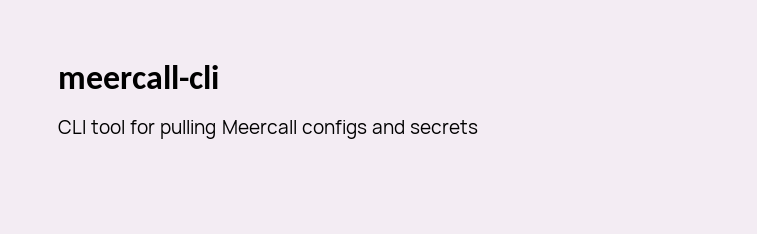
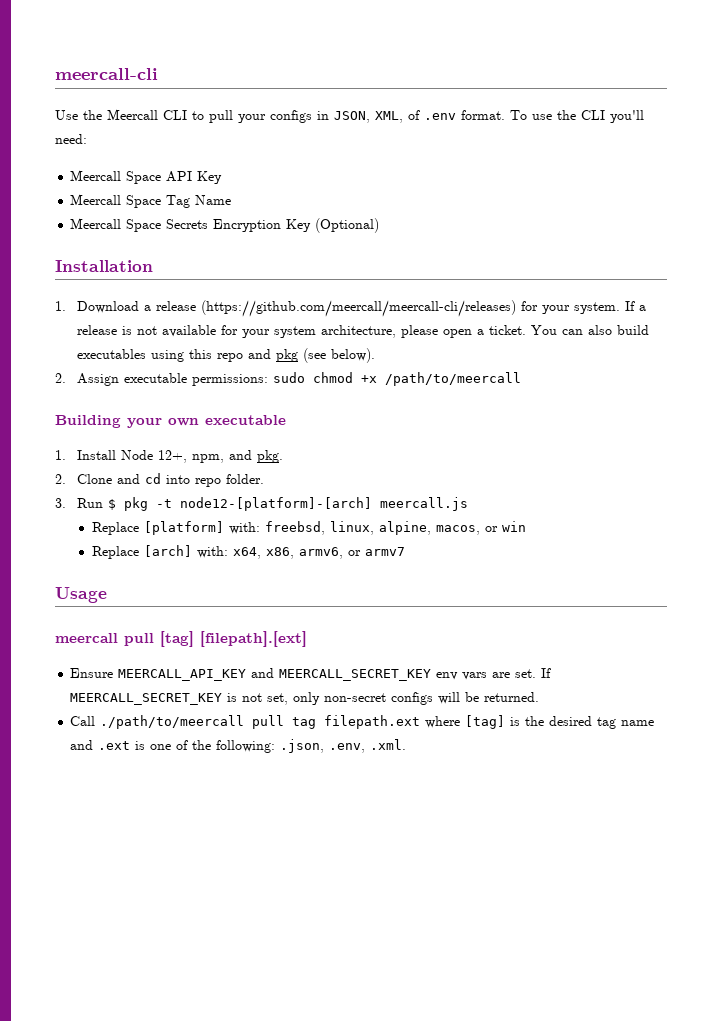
[58,120,478,139] CLI tool for pulling Meercall configs and secrets -> [55,109,644,123] [55,134,87,144] [70,170,223,184] [70,194,232,208] [70,218,380,233] [55,260,153,272] [55,300,646,317] [76,325,649,338] [76,348,375,363] [55,372,521,386] [55,415,286,428] [55,450,283,463] [55,473,264,487] [55,497,468,511] [91,521,526,535] [91,545,405,559] [55,587,107,603] [55,631,307,647] [70,668,552,681] [70,692,540,705] [70,715,655,729] [70,739,407,753] Use the Meercall CLI to pull your configs in JSON, XML, of .env format. To use the CLI you'll need: // Meercall Space API Key // Meercall Space Tag Name // Meercall Space Secrets Encryption Key (Optional) // Installation // 1. Download a release (https://github.com/meercall/meercall-cli/releases) for your system. If a release is not available for your system architecture, please open a ticket. You can also build executables using this repo and pkg (see below). // 2. Assign executable permissions: sudo chmod +x /path/to/meercall // Building your own executable // 1. Install Node 12+, npm, and pkg. // 2. Clone and cd into repo folder. // 3. Run $ pkg -t node12-[platform]-[arch] meercall.js // Replace [platform] with: freebsd, linux, alpine, macos, or win // Replace [arch] with: x64, x86, armv6, or armv7 // Usage // meercall pull [tag] [filepath].[ext] // Ensure MEERCALL_API_KEY and MEERCALL_SECRET_KEY env vars are set. If MEERCALL_SECRET_KEY is not set, only non-secret configs will be returned. // Call ./path/to/meercall pull tag filepath.ext where [tag] is the desired tag name and .ext is one of the following: .json, .env, .xml.

